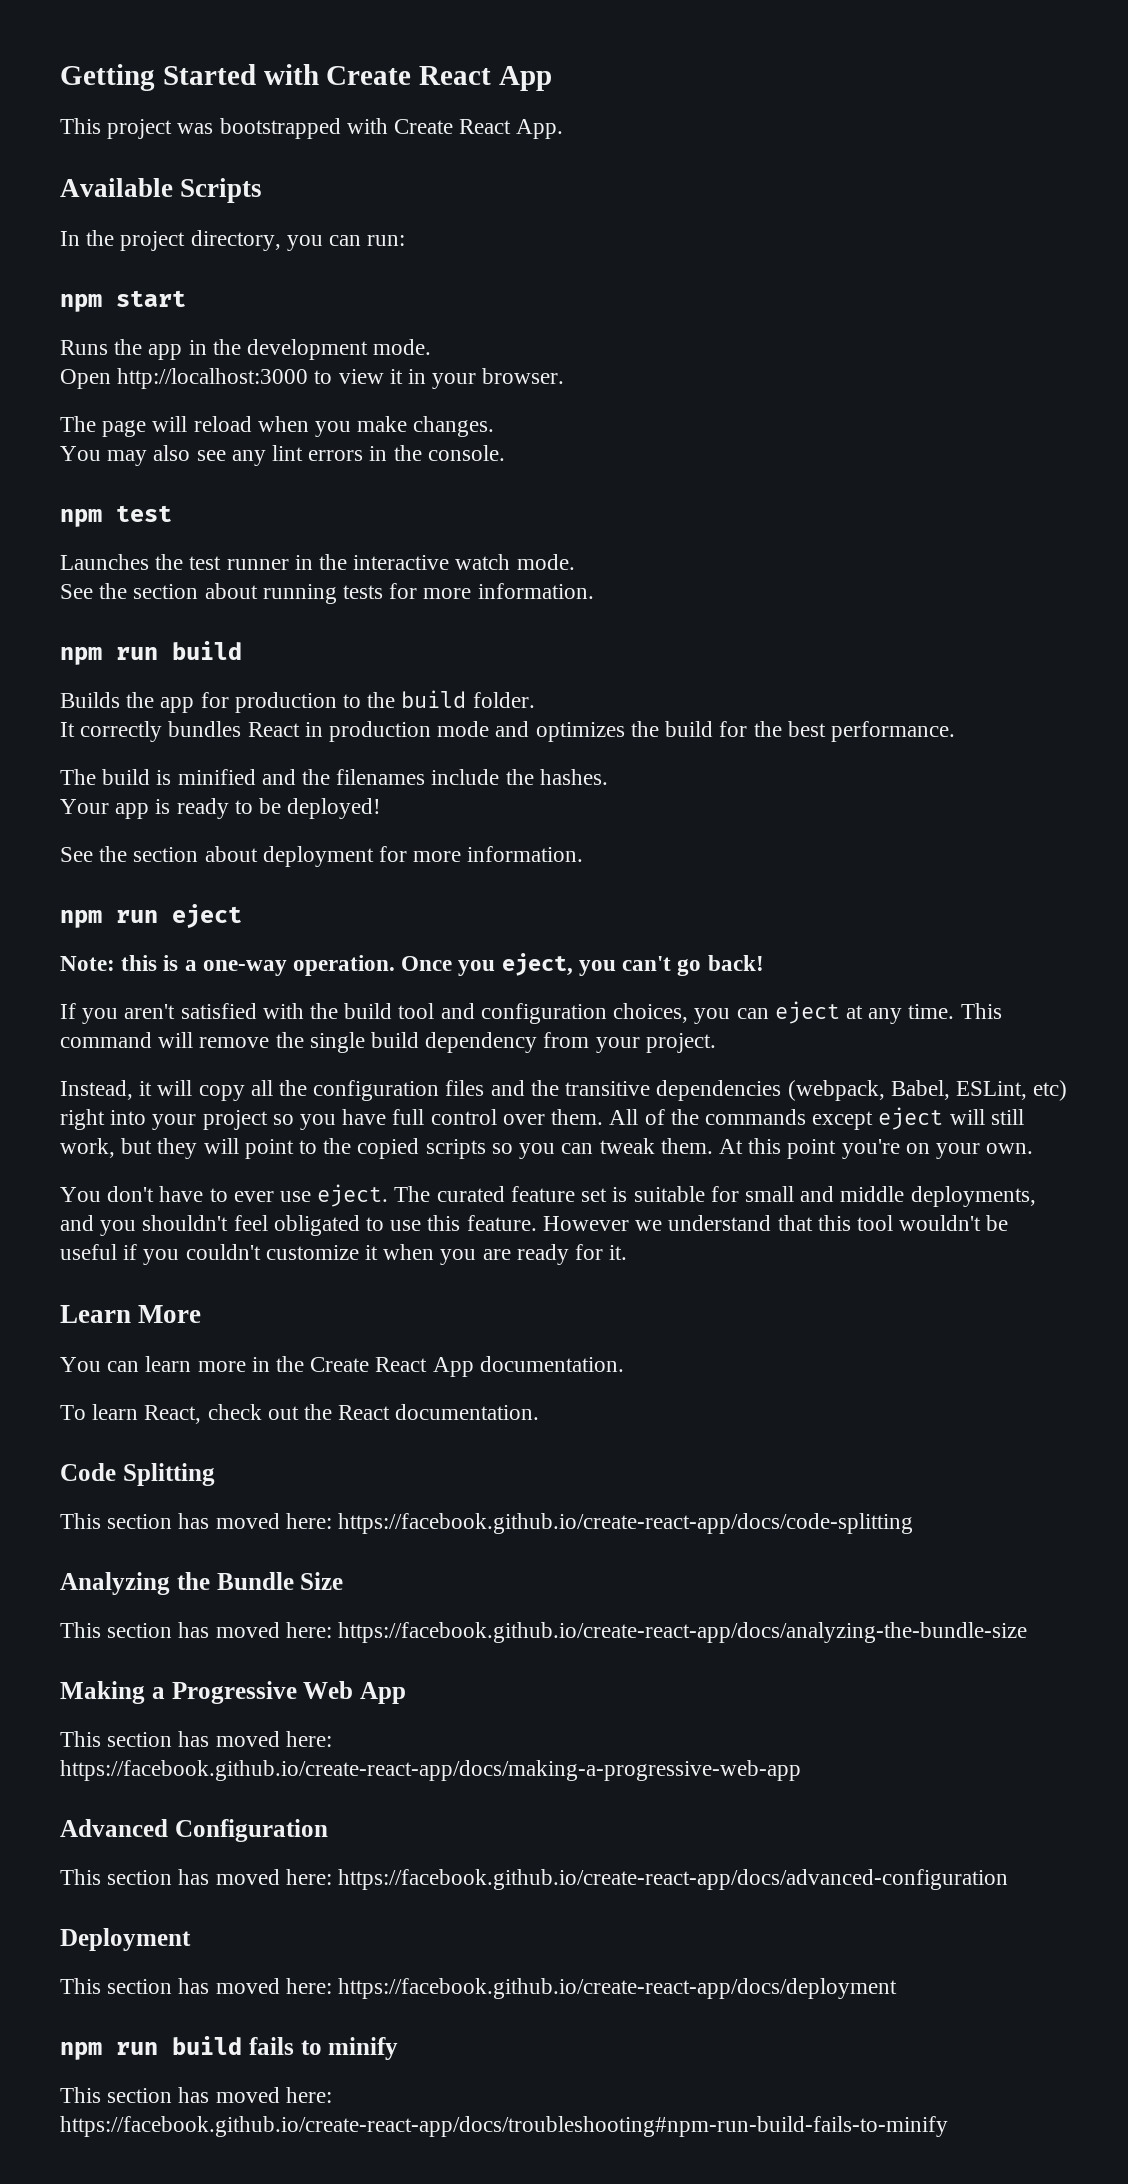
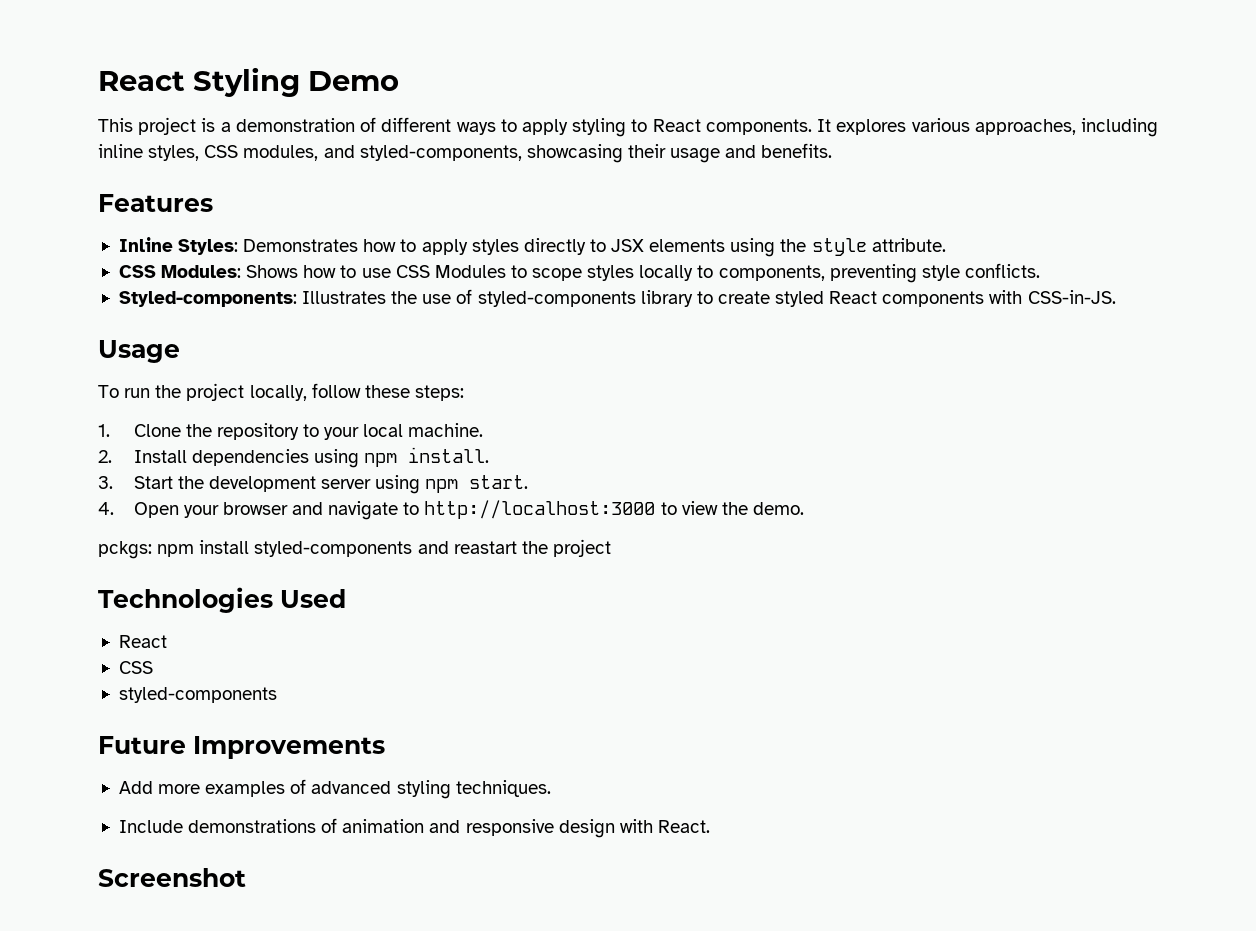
[60,64,553,91] [60,118,564,139] [60,178,263,203] [60,230,406,251] [60,290,186,312] [60,339,432,360] [60,368,565,389] [60,416,495,437] [60,445,505,466] [60,505,172,527] [60,554,575,570] [60,583,594,604] [60,641,242,665] [60,690,535,713] [60,721,955,742] [60,769,608,785] [60,798,382,819] [60,846,584,867] [60,904,242,928] [60,953,764,976] [60,1001,1002,1024] [60,1032,716,1053] [60,1080,1068,1101] [60,1107,1024,1130] [60,1138,1034,1159] [60,1184,1036,1207] [60,1215,1009,1236] [60,1244,628,1265] [60,1305,202,1323] [60,1356,624,1377] [60,1404,540,1424] [60,1463,215,1486] [60,1513,914,1534] [60,1572,344,1595] [60,1622,1028,1643] [60,1681,406,1704] [60,1731,332,1747] [60,1760,801,1781] [60,1819,328,1842] [60,1869,1009,1890] [60,1928,191,1951] [60,1978,898,1999] [60,2036,399,2060] [60,2087,332,2103] [60,2116,948,2137] Getting Started with Create React App // This project was bootstrapped with Create React App. // Available Scripts // In the project directory, you can run: // npm start // Runs the app in the development mode. // Open http://localhost:3000 to view it in your browser. // The page will reload when you make changes. // You may also see any lint errors in the console. // npm test // Launches the test runner in the interactive watch mode. // See the section about running tests for more information. // npm run build // Builds the app for production to the build folder. // It correctly bundles React in production mode and optimizes the build for the best performance. // The build is minified and the filenames include the hashes. // Your app is ready to be deployed! // See the section about deployment for more information. // npm run eject // Note: this is a one-way operation. Once you eject, you can't go back! // If you aren't satisfied with the build tool and configuration choices, you can eject at any time. This command will remove the single build dependency from your project. // Instead, it will copy all the configuration files and the transitive dependencies (webpack, Babel, ESLint, etc) right into your project so you have full control over them. All of the commands except eject will still work, but they will point to the copied scripts so you can tweak them. At this point you're on your own. // You don't have to ever use eject. The curated feature set is suitable for small and middle deployments, and you shouldn't feel obligated to use this feature. However we understand that this tool wouldn't be useful if you couldn't customize it when you are ready for it. // Learn More // You can learn more in the Create React App documentation. // To learn React, check out the React documentation. // Code Splitting // This section has moved here: https://facebook.github.io/create-react-app/docs/code-splitting // Analyzing the Bundle Size // This section has moved here: https://facebook.github.io/create-react-app/docs/analyzing-the-bundle-size // Making a Progressive Web App // This section has moved here: https://facebook.github.io/create-react-app/docs/making-a-progressive-web-app // Advanced Configuration // This section has moved here: https://facebook.github.io/create-react-app/docs/advanced-configuration // Deployment // This section has moved here: https://facebook.github.io/create-react-app/docs/deployment // npm run build fails to minify // This section has moved here: https://facebook.github.io/create-react-app/docs/troubleshooting#npm-run-build-fails-to-minify -> [98,67,399,97] [98,117,1158,137] [98,143,833,163] [98,194,213,212] [118,237,946,257] [118,263,1040,283] [118,289,1116,307] [98,340,180,363] [98,383,464,401] [98,423,484,440] [98,447,490,468] [98,475,529,494] [98,500,804,520] [98,539,611,559] [98,587,346,613] [118,635,167,648] [118,661,153,674] [118,687,277,703] [98,736,385,759] [118,779,551,799] [118,818,710,838] [98,868,246,887] React Styling Demo // This project is a demonstration of different ways to apply styling to React components. It explores various approaches, including inline styles, CSS modules, and styled-components, showcasing their usage and benefits. // Features // Inline Styles: Demonstrates how to apply styles directly to JSX elements using the style attribute. // CSS Modules: Shows how to use CSS Modules to scope styles locally to components, preventing style conflicts. // Styled-components: Illustrates the use of styled-components library to create styled React components with CSS-in-JS. // Usage // To run the project locally, follow these steps: // 1. Clone the repository to your local machine. // 2. Install dependencies using npm install. // 3. Start the development server using npm start. // 4. Open your browser and navigate to http://localhost:3000 to view the demo. // pckgs: npm install styled-components and reastart the project // Technologies Used // React // CSS // styled-components // Future Improvements // Add more examples of advanced styling techniques. // Include demonstrations of animation and responsive design with React. // Screenshot

